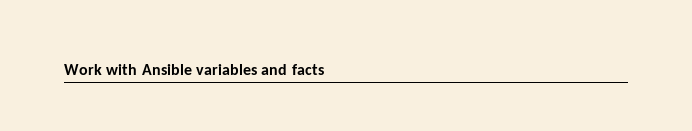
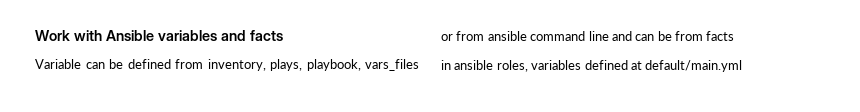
(324, 69) none -> [35,59,419,71] [441,31,735,41] [441,60,743,72] // Variable can be defined from inventory, plays, playbook, vars_files or from ansible command line and can be from facts // in ansible roles, variables defined at default/main.yml

